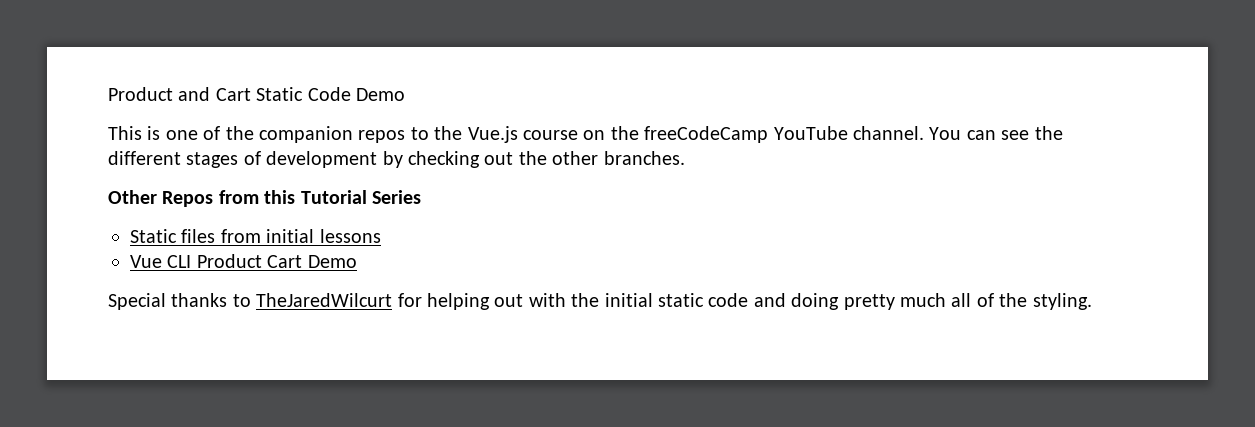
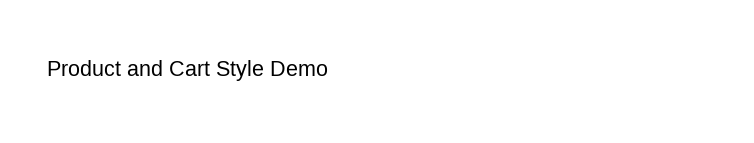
[256,87,405,101] [108,126,1063,143] [108,151,685,168] [108,190,421,207] [130,229,381,243] [130,254,357,268] [108,293,1092,310] Static Code Demo // This is one of the companion repos to the Vue.js course on the freeCodeCamp YouTube channel. You can see the different stages of development by checking out the other branches. // Other Repos from this Tutorial Series // Static files from initial lessons // Vue CLI Product Cart Demo // Special thanks to TheJaredWilcurt for helping out with the initial static code and doing pretty much all of the styling. -> [216,60,328,81] Style Demo

